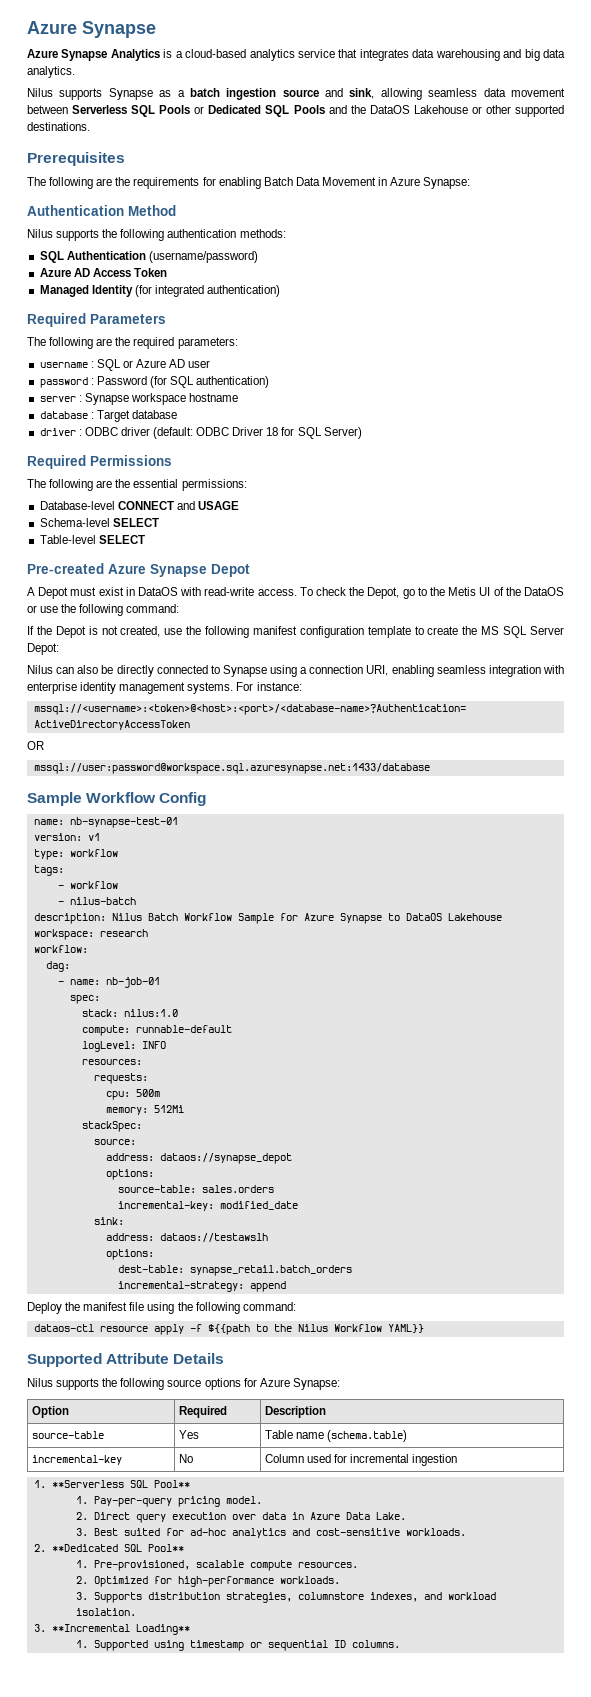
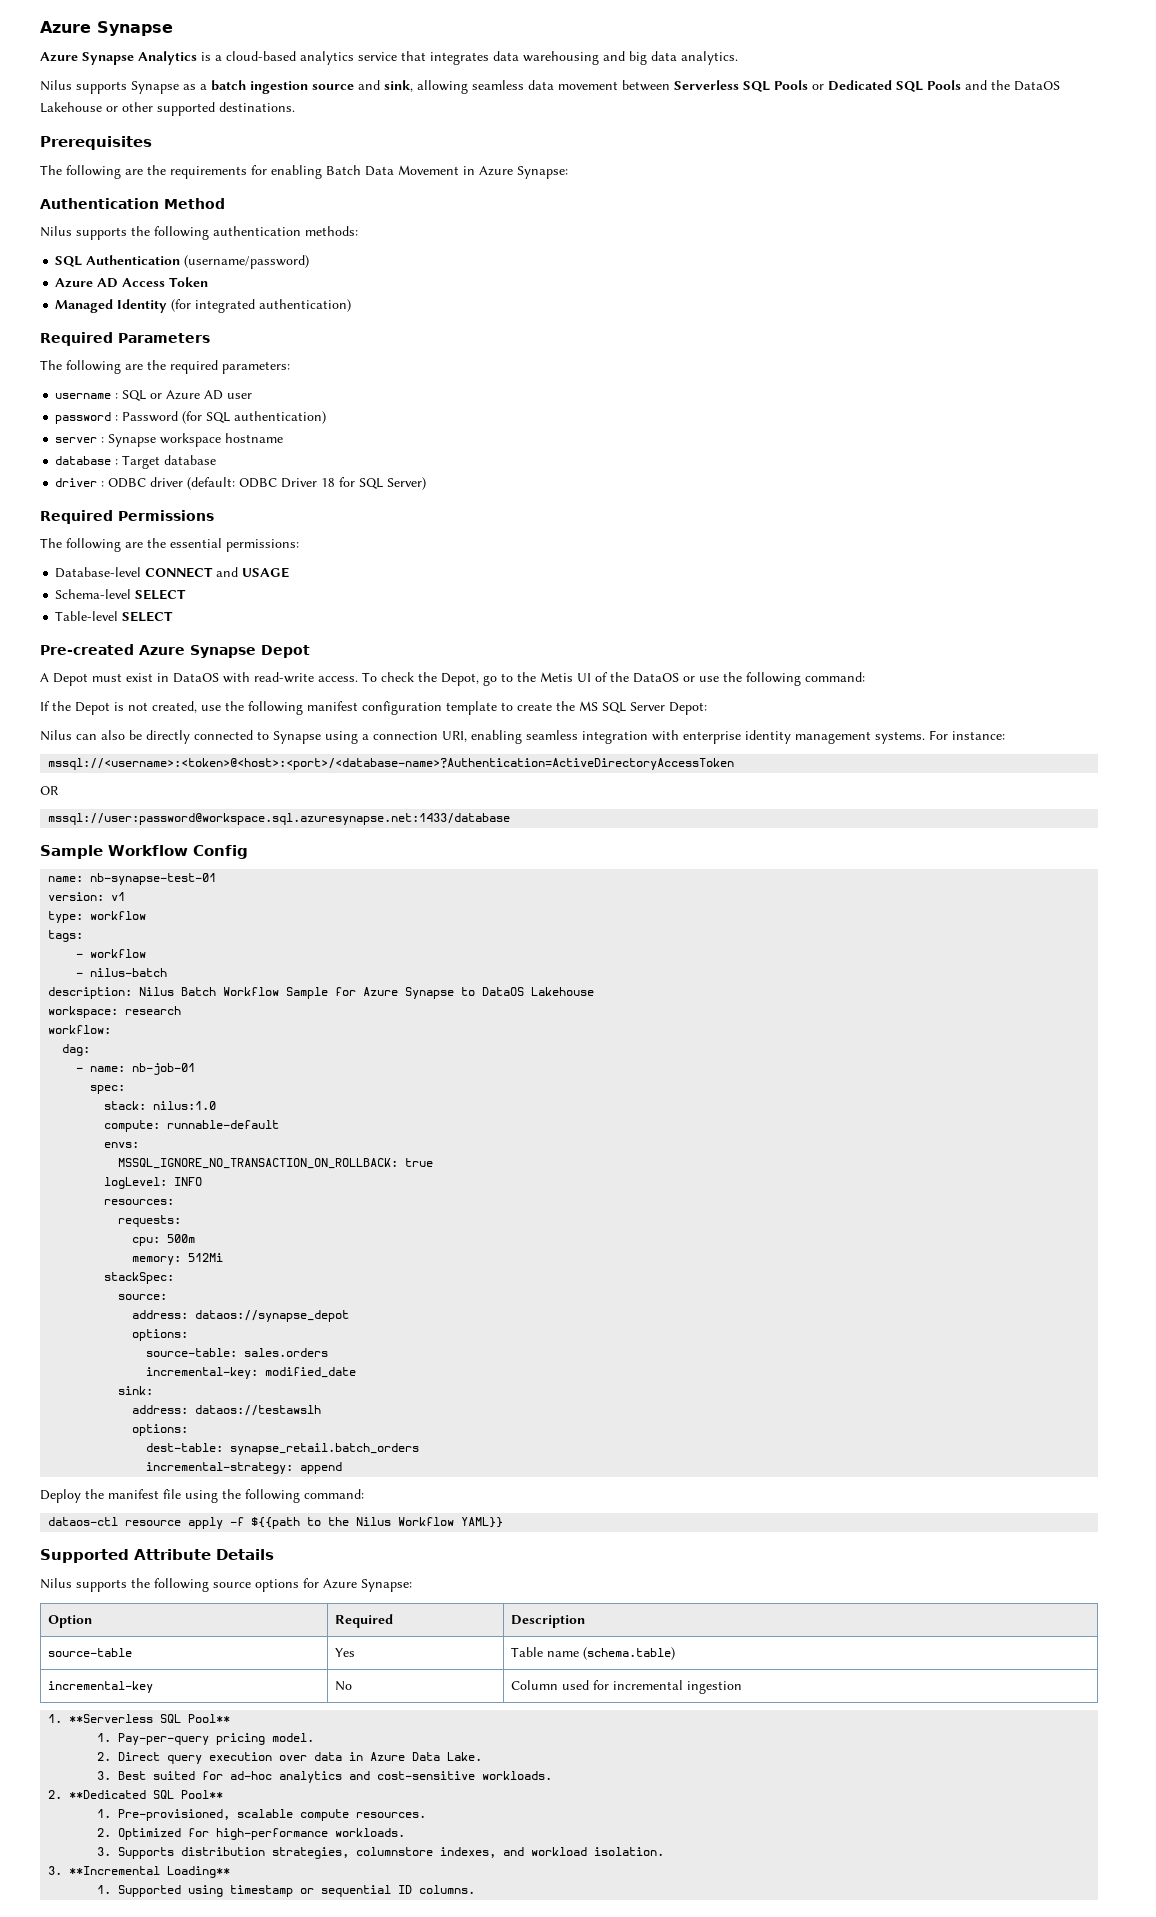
(232, 1029) none -> [104,1141,140,1148] [118,1158,434,1169] // envs: // MSSQL_IGNORE_NO_TRANSACTION_ON_ROLLBACK: true

